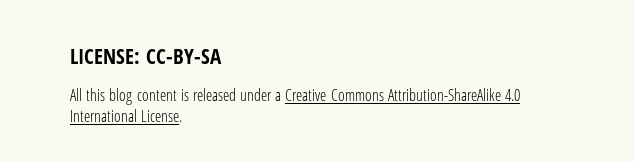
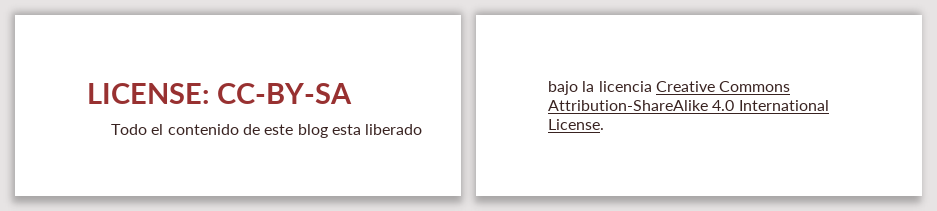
[70,88,282,105] All this blog content is released under a -> [111,124,423,138] [548,81,652,95] Todo el contenido de este blog esta liberado bajo la licencia

